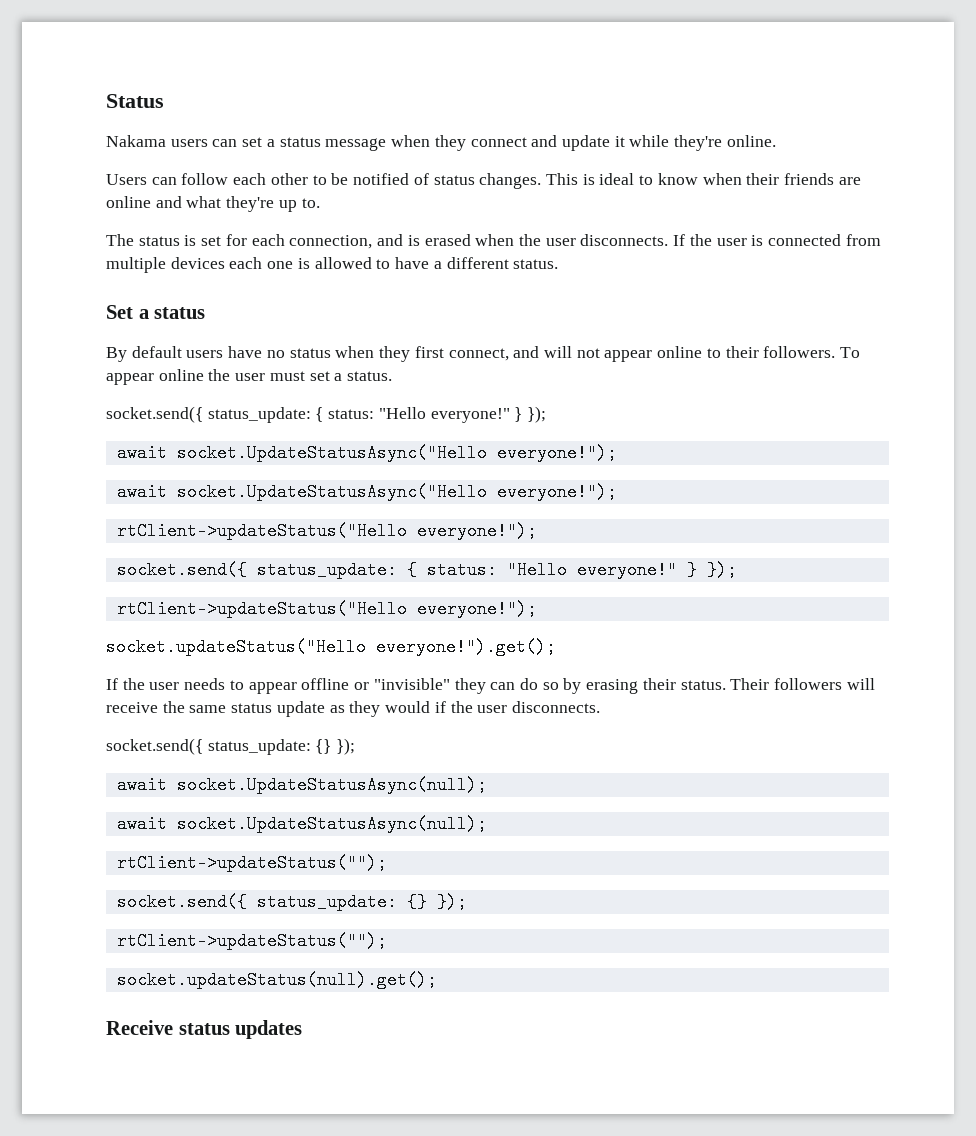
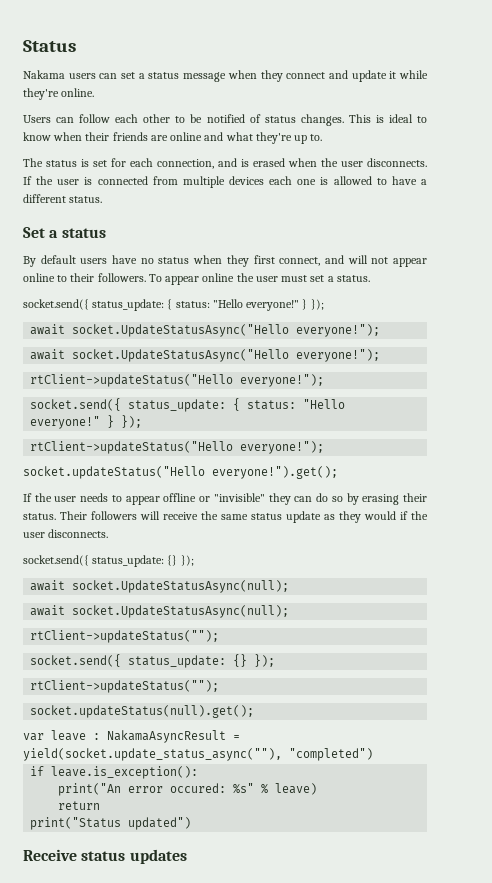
(437, 980) none -> [23,730,240,743] [23,748,373,761] [30,766,199,779] [58,783,318,796] [58,801,101,810] [30,817,192,830] // var leave : NakamaAsyncResult = yield(socket.update_status_async(""), "completed") // if leave.is_exception(): // print("An error occured: %s" % leave) // return // print("Status updated")

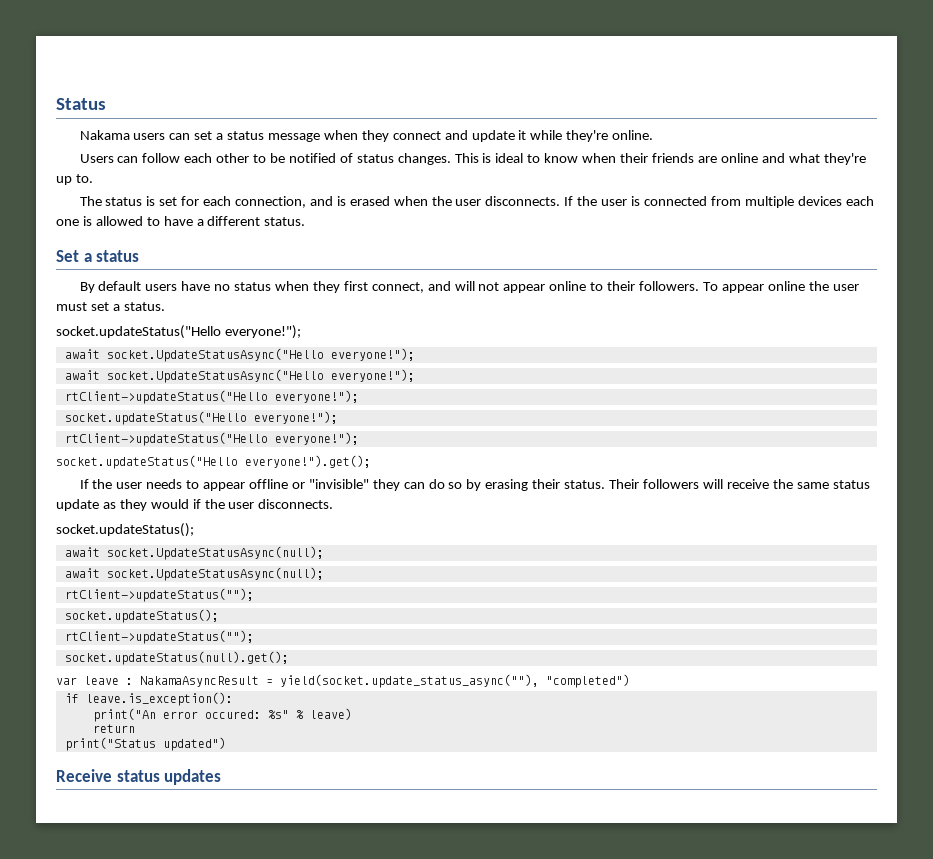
[23,299,324,311] socket.send({ status_update: { status: "Hello everyone!" } }); -> [56,325,301,339] socket.updateStatus("Hello everyone!");
[30,398,346,412] [30,415,143,429] socket.send({ status_update: { status: "Hello everyone!" } }); -> [64,411,338,425] socket.updateStatus("Hello everyone!");
[23,555,194,567] socket.send({ status_update: {} }); -> [56,523,194,537] socket.updateStatus();
[30,654,276,668] socket.send({ status_update: {} }); -> [64,609,219,623] socket.updateStatus();

